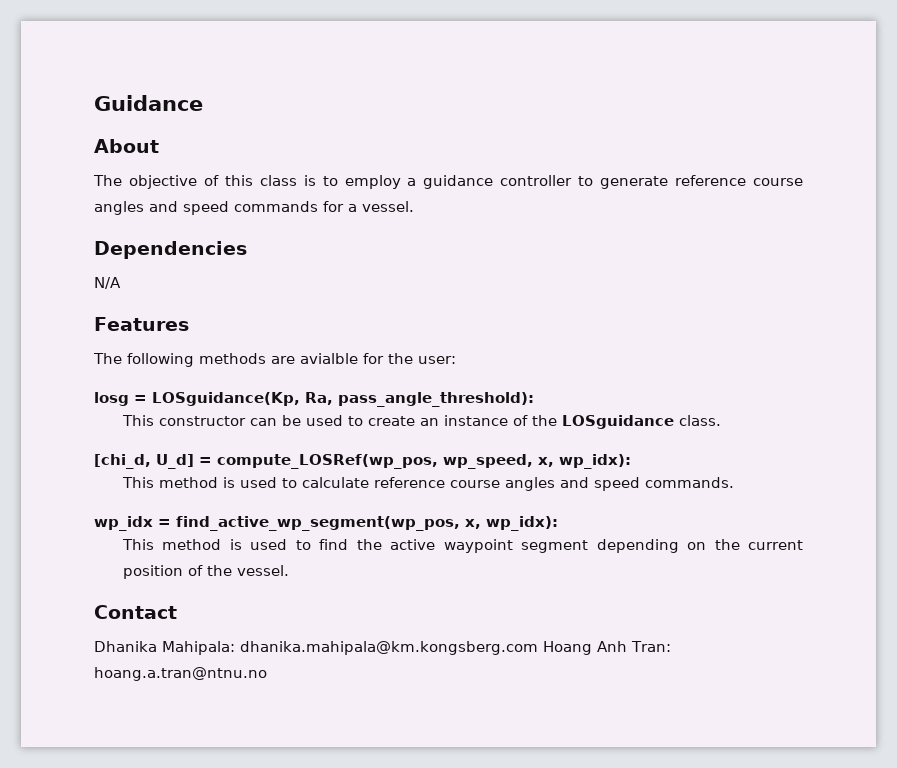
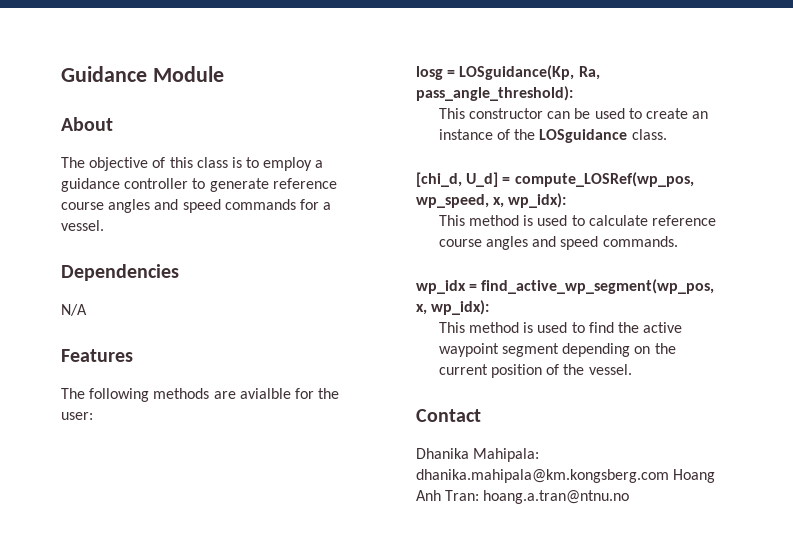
(203, 103) none -> [152,66,224,82] Module

